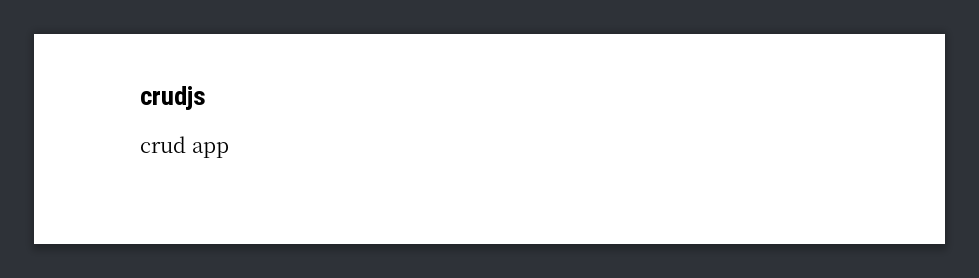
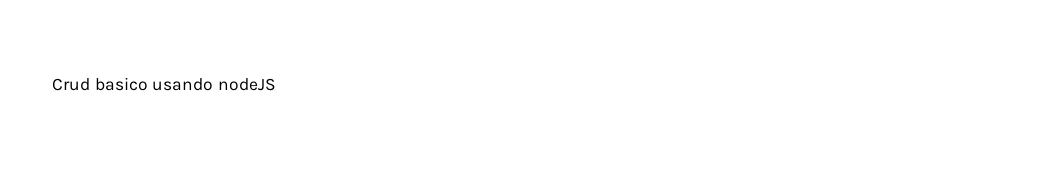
[140,86,206,110] [140,136,229,158] crudjs // crud app -> [52,77,277,91] Crud basico usando nodeJS

